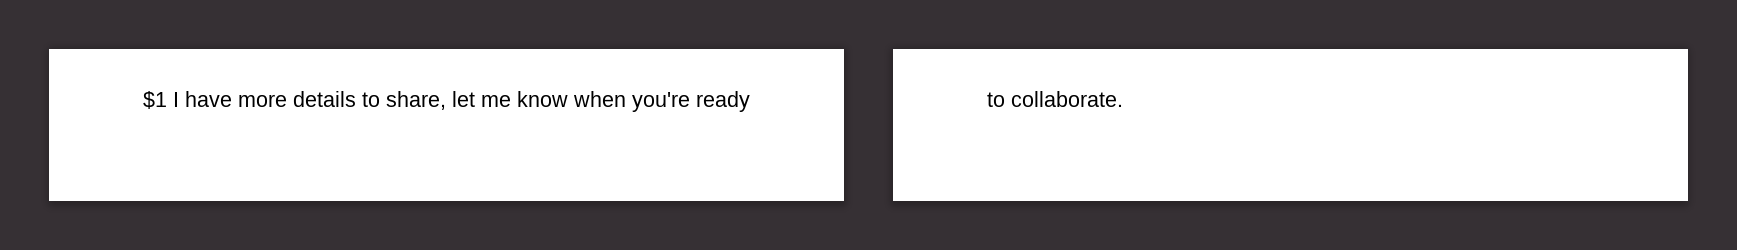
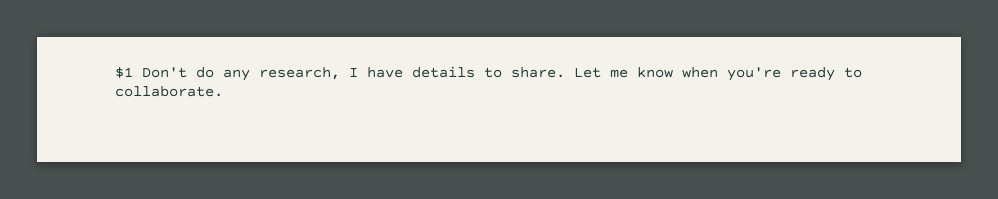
(167, 100) none -> [142,67,340,81] Don't do any research,
[238,94,287,107] more -> (403, 72) none
[386,91,475,110] share, let -> [511,67,601,78] share. Let

